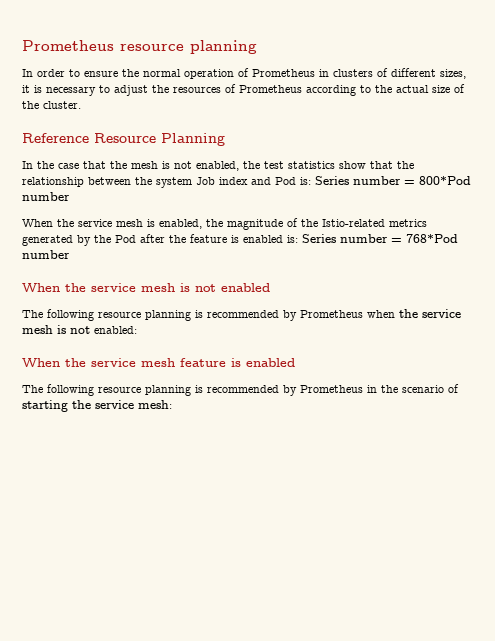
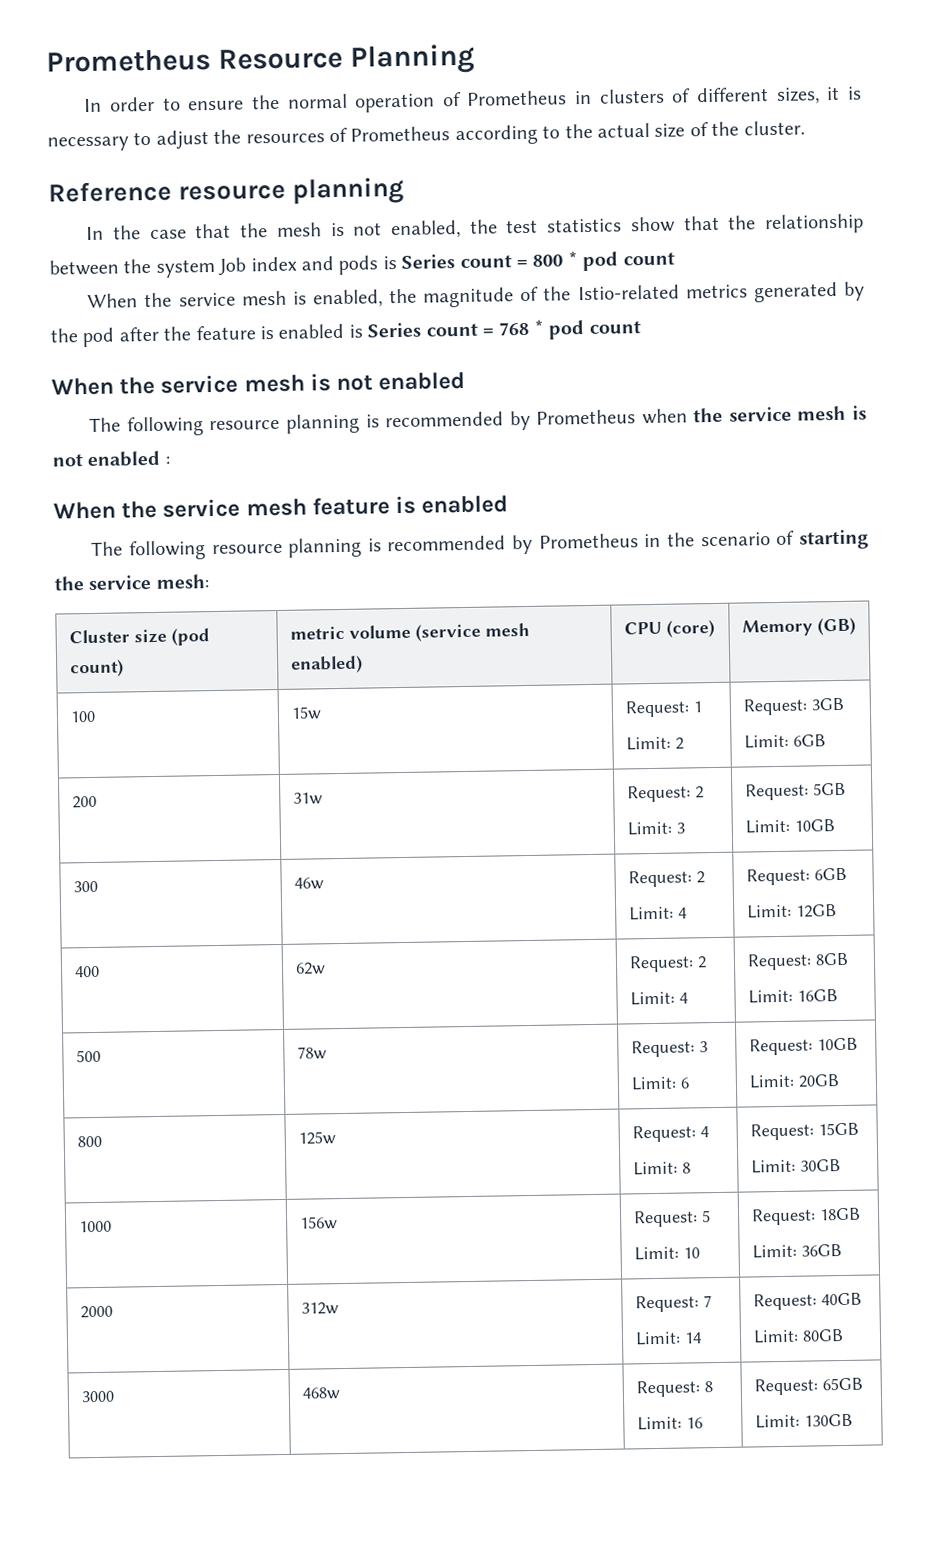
[22,40,257,54] Prometheus resource planning -> [46,43,475,75] Prometheus Resource Planning
[94,133,225,146] Resource Planning -> [178,176,405,205] resource planning
[275,176,471,185] [22,192,70,201] Pod is: Series number = 800*Pod number -> [338,251,675,275] pods is Series count = 800 * pod count
[115,235,136,243] Pod -> [82,327,116,348] pod
[287,234,458,243] [22,250,70,259] is: Series number = 768*Pod number -> [348,319,641,340] is Series count = 768 * pod count
[94,326,137,334] enabled: -> [87,450,170,468] enabled :
(172, 404) none -> [68,628,210,646] [69,659,124,678] [289,622,530,642] [290,655,363,674] [623,619,715,638] [741,617,856,637] [69,710,96,723] [290,706,322,720] [624,700,702,718] [625,736,684,751] [742,697,844,716] [743,734,826,749] [71,795,97,809] [292,792,323,805] [626,785,704,803] [626,821,685,836] [744,782,846,801] [744,819,835,834] [72,880,98,893] [293,877,324,890] [627,870,705,888] [628,906,687,921] [745,867,847,886] [746,904,837,919] [73,965,100,978] [294,962,326,975] [628,955,707,973] [629,991,688,1006] [746,952,849,971] [747,989,838,1004] [75,1049,101,1063] [296,1046,327,1060] [630,1040,708,1058] [630,1076,690,1091] [748,1037,858,1056] [748,1074,840,1089] [76,1135,102,1148] [297,1131,336,1145] [631,1125,709,1143] [632,1161,691,1176] [749,1122,859,1141] [750,1159,841,1174] [78,1220,112,1233] [299,1216,338,1230] [632,1210,711,1228] [633,1246,700,1261] [750,1207,861,1226] [751,1244,842,1259] [79,1305,113,1319] [300,1302,339,1315] [634,1295,712,1313] [634,1331,702,1346] [752,1292,862,1311] [752,1329,844,1344] [80,1390,114,1403] [301,1387,340,1400] [635,1380,713,1398] [636,1416,703,1431] [753,1377,863,1396] [754,1413,853,1429] // Cluster size (pod count) | metric volume (service mesh enabled) | CPU (core) | Memory (GB) // 100 | 15w | Request: 1 // Limit: 2 | Request: 3GB // Limit: 6GB // 200 | 31w | Request: 2 // Limit: 3 | Request: 5GB // Limit: 10GB // 300 | 46w | Request: 2 // Limit: 4 | Request: 6GB // Limit: 12GB // 400 | 62w | Request: 2 // Limit: 4 | Request: 8GB // Limit: 16GB // 500 | 78w | Request: 3 // Limit: 6 | Request: 10GB // Limit: 20GB // 800 | 125w | Request: 4 // Limit: 8 | Request: 15GB // Limit: 30GB // 1000 | 156w | Request: 5 // Limit: 10 | Request: 18GB // Limit: 36GB // 2000 | 312w | Request: 7 // Limit: 14 | Request: 40GB // Limit: 80GB // 3000 | 468w | Request: 8 // Limit: 16 | Request: 65GB // Limit: 130GB

